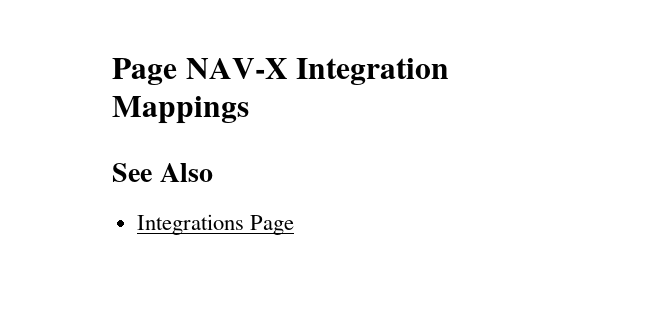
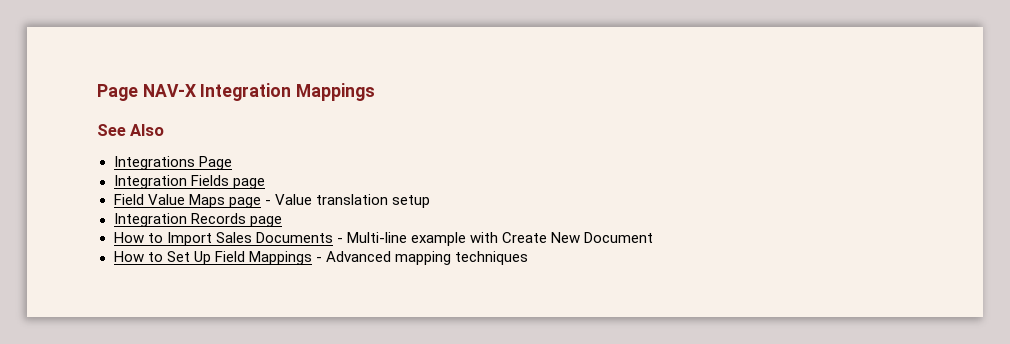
(294, 225) none -> [113,175,265,189] [113,194,430,208] [113,213,282,227] [113,232,654,246] [113,251,528,265] // Integration Fields page // Field Value Maps page - Value translation setup // Integration Records page // How to Import Sales Documents - Multi-line example with Create New Document // How to Set Up Field Mappings - Advanced mapping techniques

